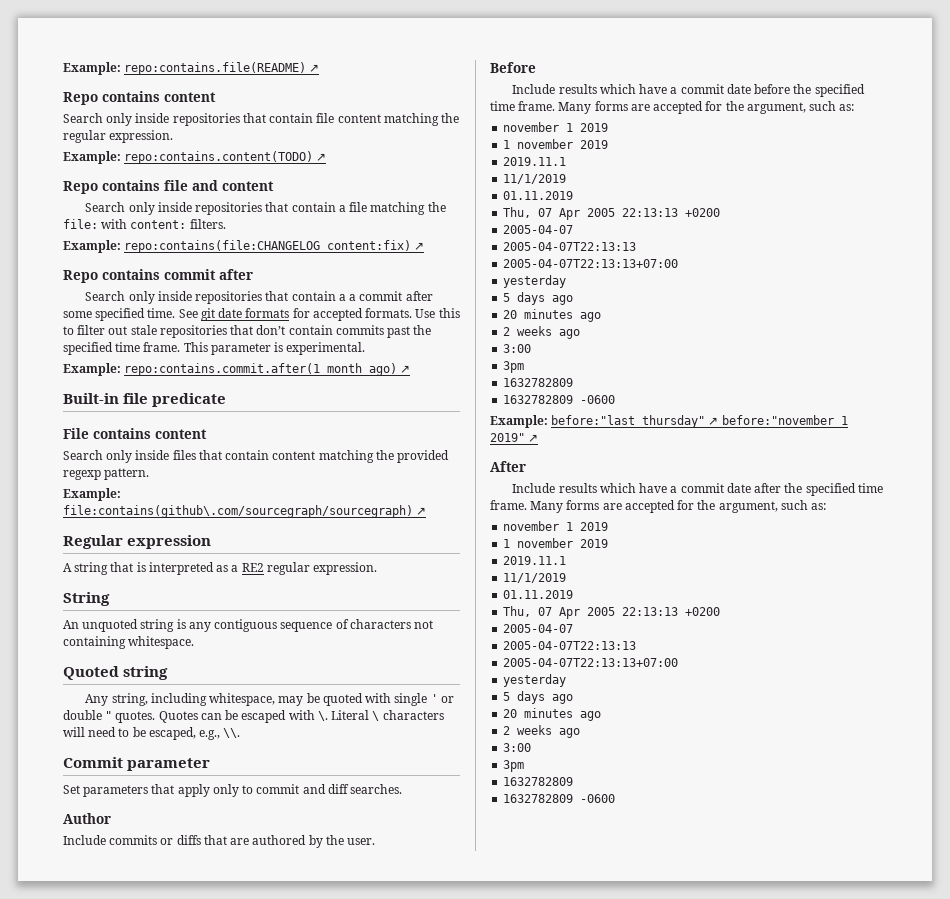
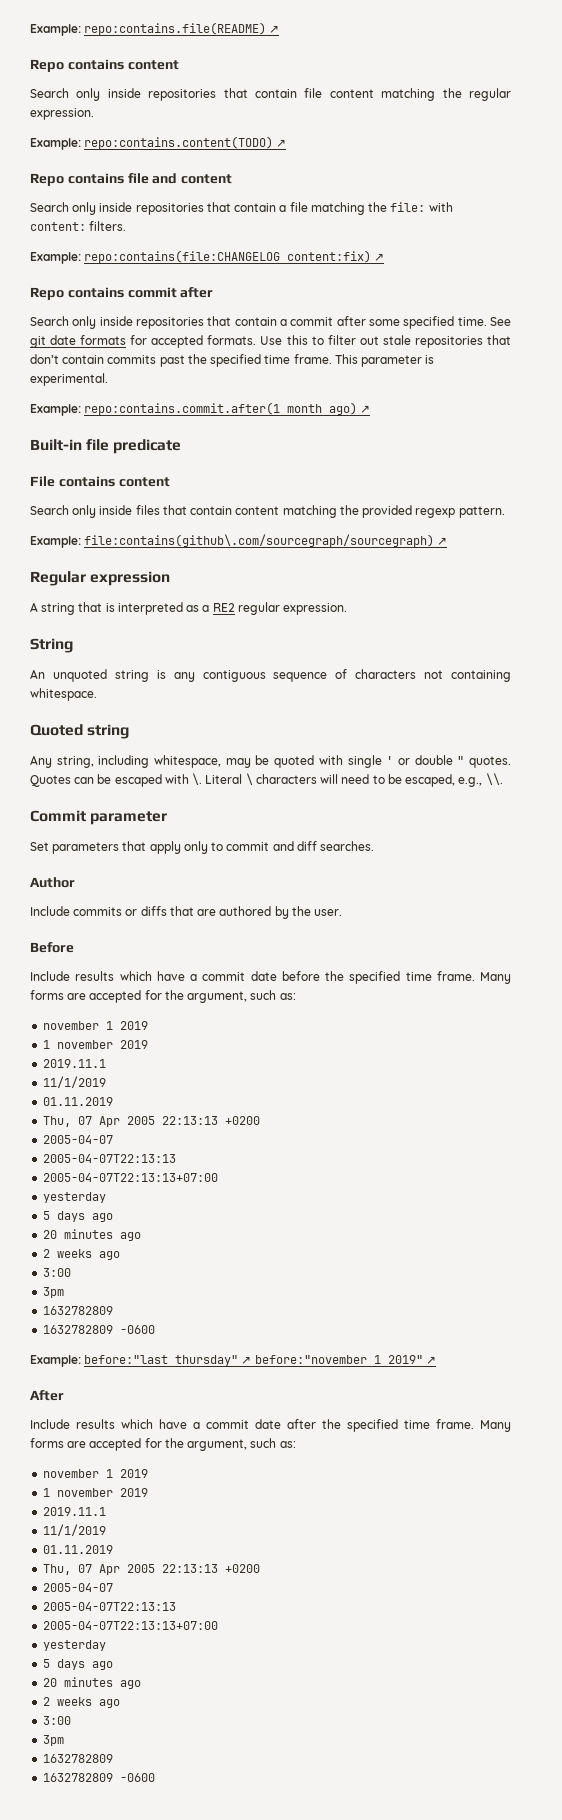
[349,294,357,301] a -> (287, 322) none

